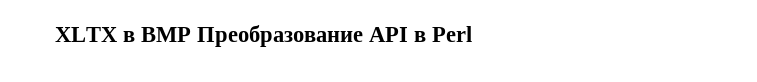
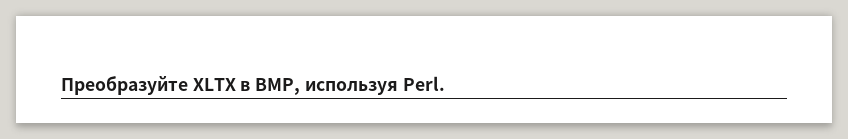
(55, 34) none -> [61,75,188,95] Преобразуйте
[141,25,473,47] BMP Преобразование API в Perl -> [255,76,445,95] BMP, используя Perl.

